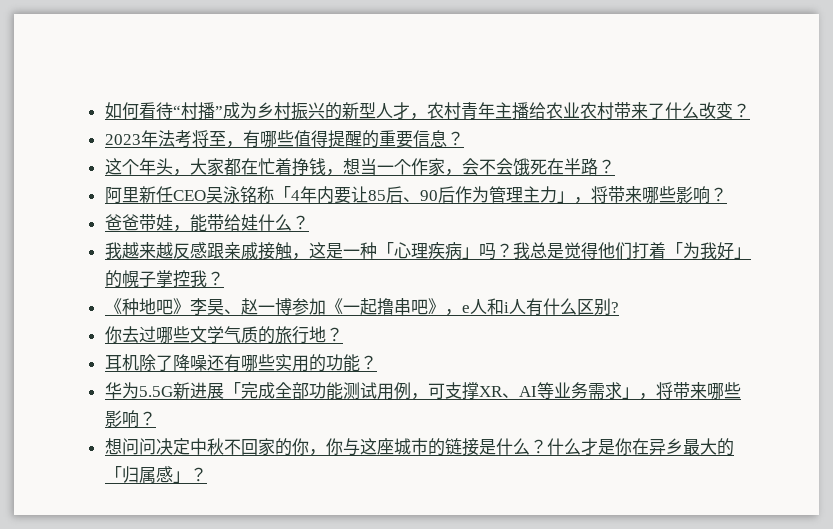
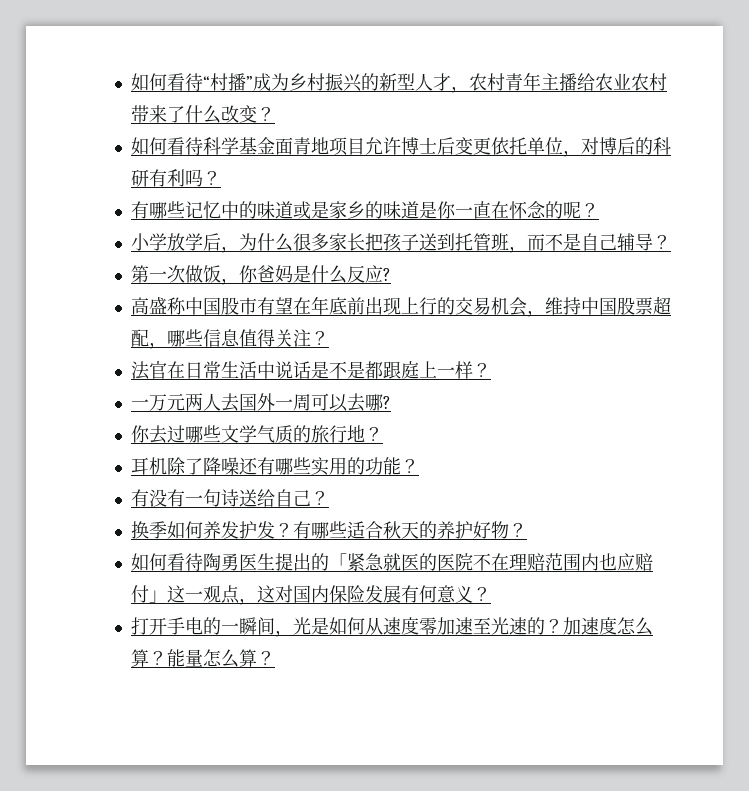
[104,130,464,148] [104,158,615,176] [104,186,727,204] [104,214,309,232] [104,242,751,260] [104,270,224,288] [104,298,611,316] 2023年法考将至，有哪些值得提醒的重要信息？ // 这个年头，大家都在忙着挣钱，想当一个作家，会不会饿死在半路？ // 阿里新任CEO吴泳铭称「4年内要让85后、90后作为管理主力」，将带来哪些影响？ // 爸爸带娃，能带给娃什么？ // 我越来越反感跟亲戚接触，这是一种「心理疾病」吗？我总是觉得他们打着「为我好」的幌子掌控我？ // 《种地吧》李昊、赵一博参加《一起撸串吧》，e人和i人有什么区别 -> [130,137,671,157] [130,169,221,187] [130,201,599,219] [130,233,671,253] [130,265,391,285] [130,296,671,317] [130,329,329,349] [130,361,491,380] [130,393,383,412] 如何看待科学基金面青地项目允许博士后变更依托单位，对博后的科研有利吗？ // 有哪些记忆中的味道或是家乡的味道是你一直在怀念的呢？ // 小学放学后，为什么很多家长把孩子送到托管班，而不是自己辅导？ // 第一次做饭，你爸妈是什么反应? // 高盛称中国股市有望在年底前出现上行的交易机会，维持中国股票超配，哪些信息值得关注？ // 法官在日常生活中说话是不是都跟庭上一样？ // 一万元两人去国外一周可以去哪
[104,382,741,400] [104,410,156,428] [104,438,734,456] [104,466,190,483] 华为5.5G新进展「完成全部功能测试用例，可支撑XR、AI等业务需求」，将带来哪些影响？ // 想问问决定中秋不回家的你，你与这座城市的链接是什么？什么才是你在异乡最大的「归属感」 -> [130,489,329,507] [130,521,527,539] [130,553,653,571] [130,585,491,605] [130,617,653,637] [130,649,257,668] 有没有一句诗送给自己？ // 换季如何养发护发？有哪些适合秋天的养护好物？ // 如何看待陶勇医生提出的「紧急就医的医院不在理赔范围内也应赔付」这一观点，这对国内保险发展有何意义？ // 打开手电的一瞬间，光是如何从速度零加速至光速的？加速度怎么算？能量怎么算

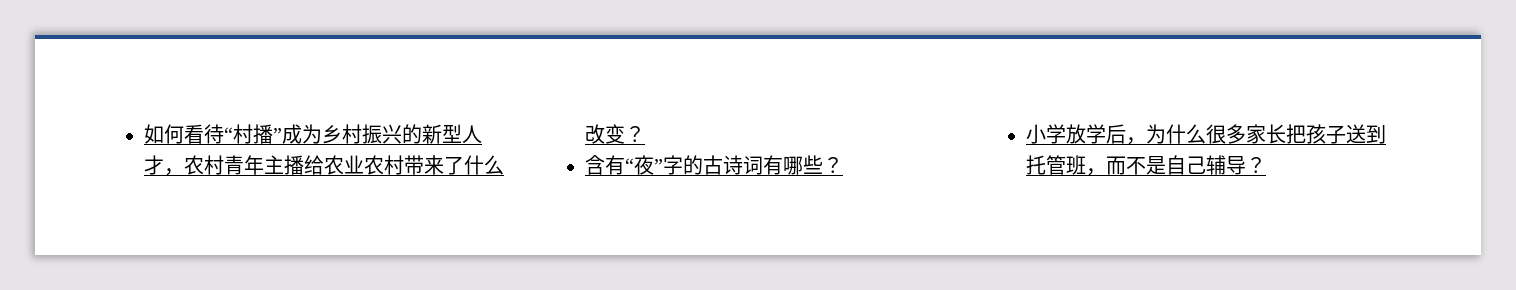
[130,137,671,157] [130,169,221,187] [130,201,581,219] 如何看待科学基金面青地项目允许博士后变更依托单位，对博后的科研有利吗？ // 有哪些记忆中的味道或是家乡的味道是你一直在怀念的呢 -> [585,155,823,175] 含有“夜”字的古诗词有哪些
[130,265,391,285] [130,296,671,317] [130,329,329,349] [130,361,491,380] [130,393,391,412] [130,425,383,444] [130,457,419,476] [130,489,329,507] [130,521,527,539] [130,553,653,571] [130,585,491,605] [130,617,653,637] [130,649,275,668] // 第一次做饭，你爸妈是什么反应? // 高盛称中国股市有望在年底前出现上行的交易机会，维持中国股票超配，哪些信息值得关注？ // 法官在日常生活中说话是不是都跟庭上一样？ // 一万元两人去国外一周可以去哪? // 你去过哪些文学气质的旅行地？ // 耳机除了降噪还有哪些实用的功能？ // 有没有一句诗送给自己？ // 换季如何养发护发？有哪些适合秋天的养护好物？ // 如何看待陶勇医生提出的「紧急就医的医院不在理赔范围内也应赔付」这一观点，这对国内保险发展有何意义？ // 打开手电的一瞬间，光是如何从速度零加速至光速的？加速度怎么算？能量怎么算？ -> (1266, 165) none

